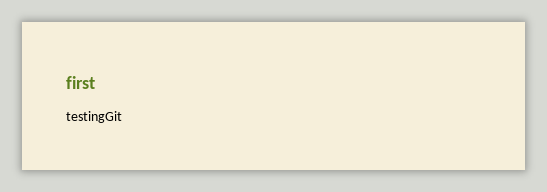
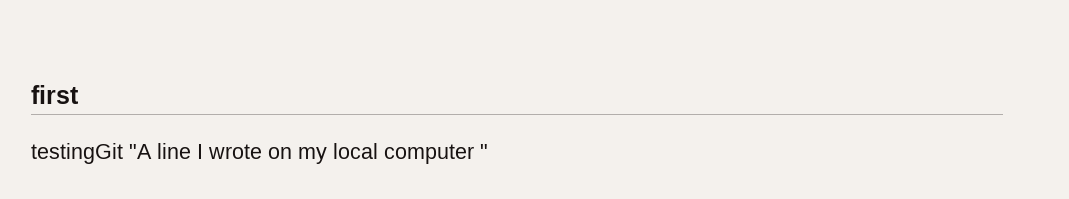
(122, 117) none -> [129,143,488,164] "A line I wrote on my local computer "

